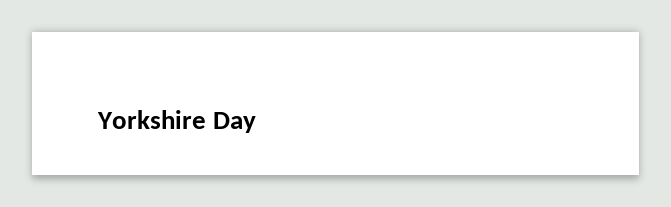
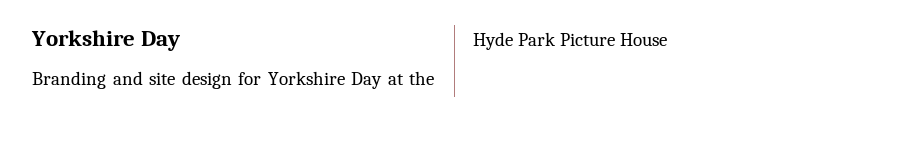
[97,110,257,133] Yorkshire Day -> [31,30,181,51] [32,71,434,89] [473,32,668,50] Yorkshire Day // Branding and site design for Yorkshire Day at the Hyde Park Picture House

